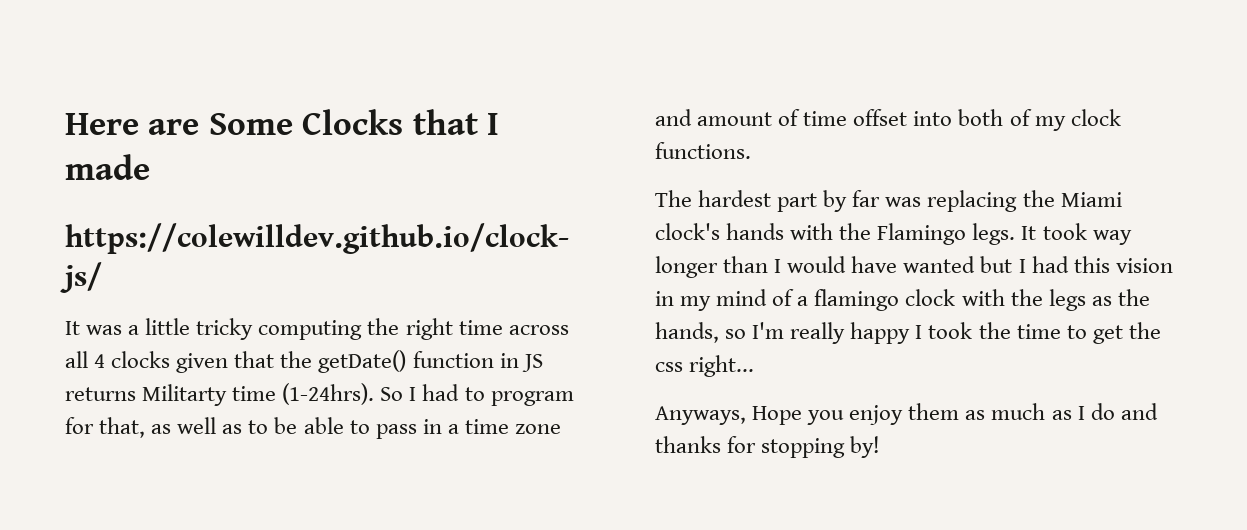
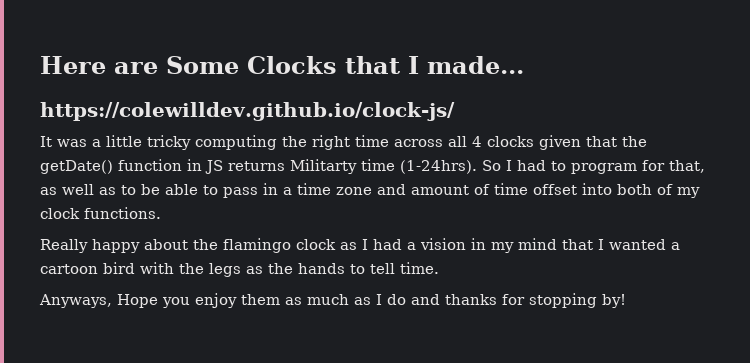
[65,154,150,180] made -> [427,56,524,74] made...
[655,190,1122,212] [655,223,1132,245] [655,256,1110,278] The hardest part by far was replacing the Miami clock's hands with the Flamingo legs. It took way longer than I would have wanted but I had this -> [40,238,416,253] Really happy about the flamingo clock as I had a
[772,289,956,311] of a flamingo clock -> [562,239,680,250] [40,262,135,274] that I wanted a cartoon bird
[655,322,1161,344] [655,355,755,377] hands, so I'm really happy I took the time to get the css right... -> [298,262,439,274] hands to tell time.

